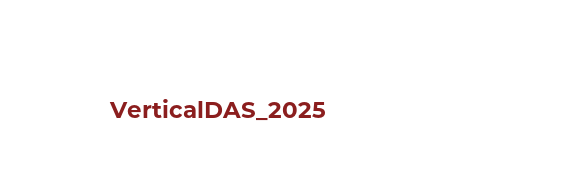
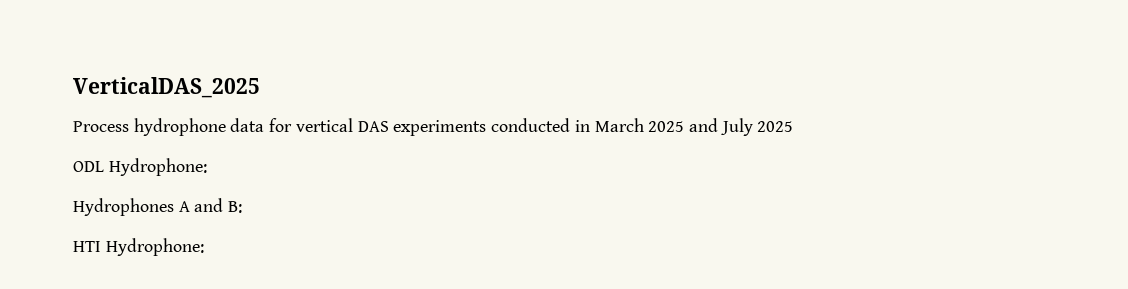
(326, 110) none -> [73,118,794,136] [73,158,207,176] [73,198,243,216] [73,238,204,256] // Process hydrophone data for vertical DAS experiments conducted in March 2025 and July 2025 // ODL Hydrophone: // Hydrophones A and B: // HTI Hydrophone:

